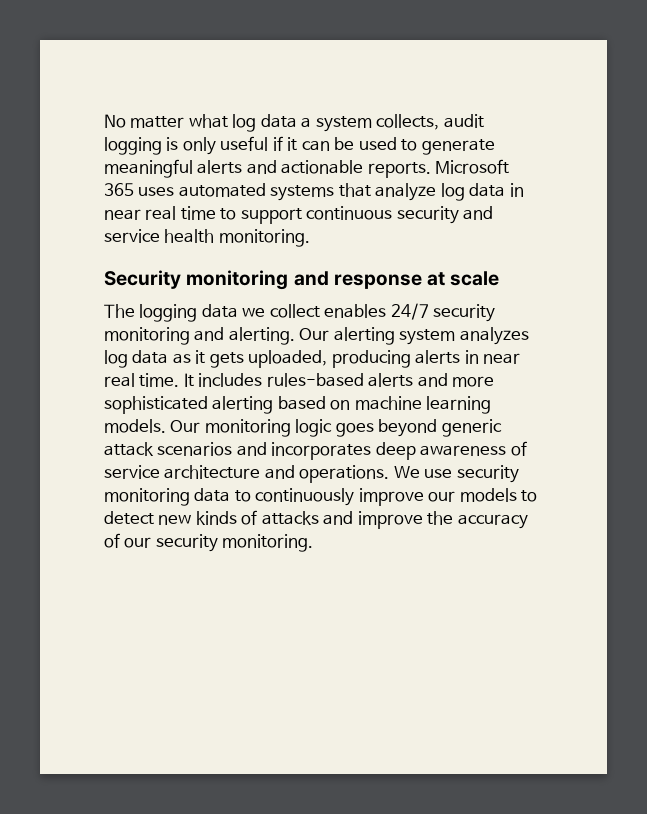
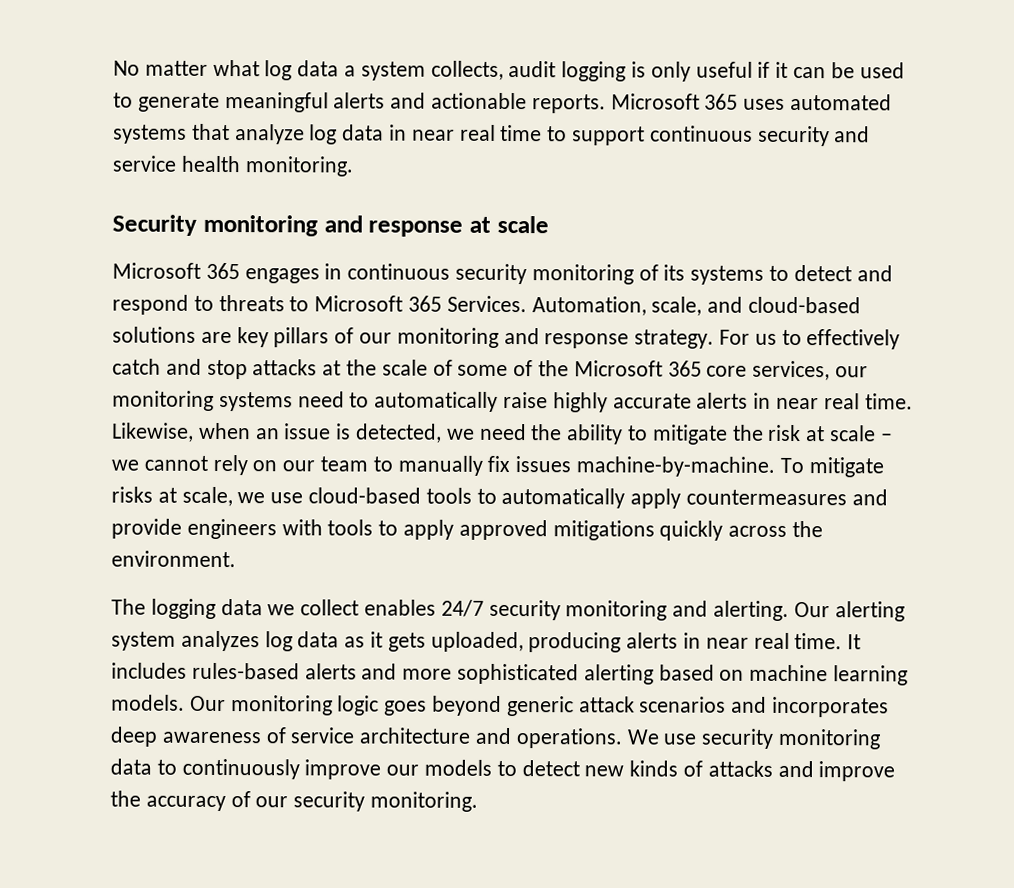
(500, 278) none -> [112,262,893,285] [112,294,862,316] [112,326,901,350] [112,358,869,381] [112,390,913,413] [112,422,893,445] [111,454,884,478] [111,486,888,509] [111,518,824,541] [111,550,236,568] // Microsoft 365 engages in continuous security monitoring of its systems to detect and respond to threats to Microsoft 365 Services. Automation, scale, and cloud-based solutions are key pillars of our monitoring and response strategy. For us to effectively catch and stop attacks at the scale of some of the Microsoft 365 core services, our monitoring systems need to automatically raise highly accurate alerts in near real time. Likewise, when an issue is detected, we need the ability to mitigate the risk at scale – we cannot rely on our team to manually fix issues machine-by-machine. To mitigate risks at scale, we use cloud-based tools to automatically apply countermeasures and provide engineers with tools to apply approved mitigations quickly across the environment.

